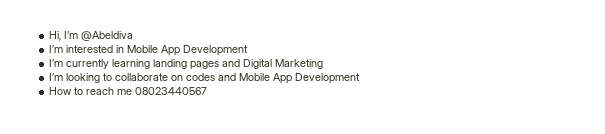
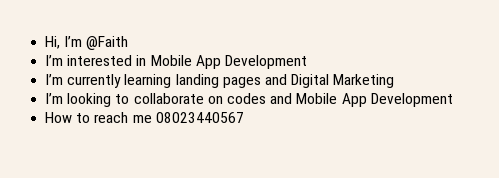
[81,31,134,41] @Abeldiva -> [86,36,129,50] @Faith

